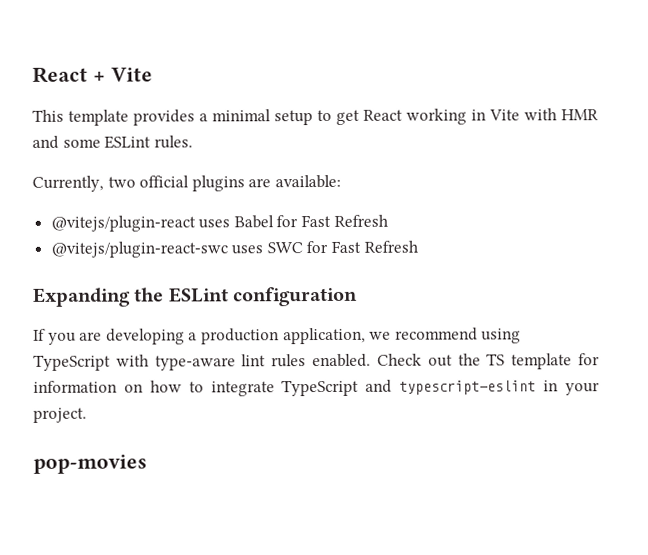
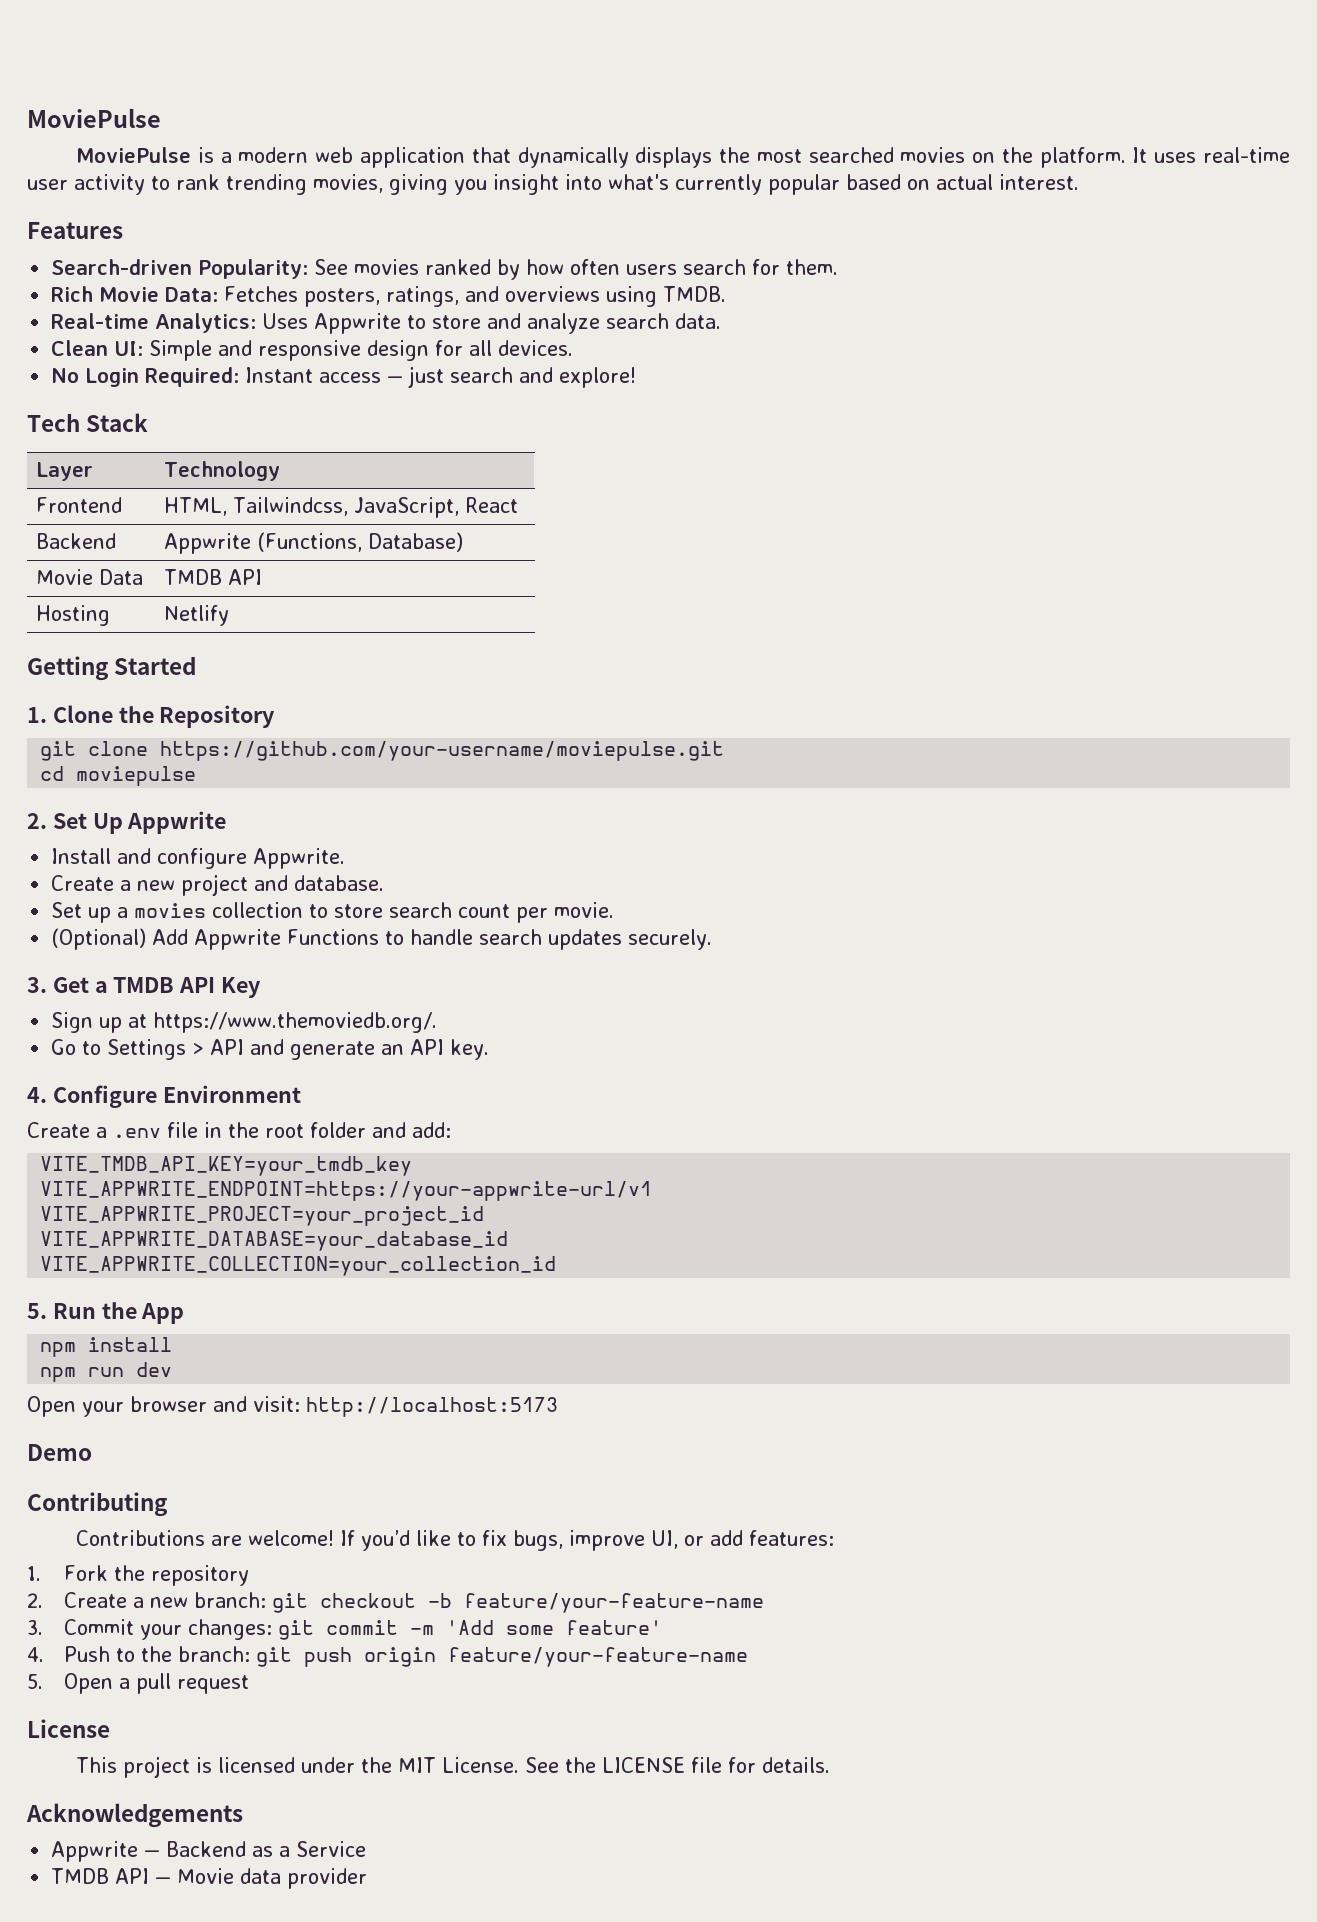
[32,66,153,83] [32,108,599,126] [32,135,193,149] [32,174,341,192] [50,214,388,232] [50,240,418,258] [33,286,359,307] [33,327,522,345] [33,353,600,371] [33,379,600,397] [33,407,87,423] [33,454,147,474] React + Vite // This template provides a minimal setup to get React working in Vite with HMR and some ESLint rules. // Currently, two official plugins are available: // @vitejs/plugin-react uses Babel for Fast Refresh // @vitejs/plugin-react-swc uses SWC for Fast Refresh // Expanding the ESLint configuration // If you are developing a production application, we recommend using TypeScript with type-aware lint rules enabled. Check out the TS template for information on how to integrate TypeScript and typescript-eslint in your project. // pop-movies -> [27,108,161,128] [76,147,1290,168] [27,174,1079,195] [27,222,123,239] [51,259,839,280] [51,286,727,307] [51,313,722,334] [51,340,574,361] [51,366,637,388] [27,413,149,432] [36,462,94,481] [164,461,281,481] [36,497,123,513] [164,497,519,518] [36,533,117,549] [164,532,464,554] [36,569,144,585] [164,569,263,585] [36,605,111,626] [164,605,230,626] [27,656,197,681] [27,705,276,728] [40,741,725,761] [40,766,197,786] [27,811,227,834] [51,848,346,869] [51,874,385,896] [51,902,615,923] [51,928,713,950] [27,977,262,998] [51,1012,438,1033] [51,1039,490,1060] [27,1085,301,1108] [27,1122,451,1138] [40,1156,413,1176] [40,1181,653,1201] [40,1206,485,1226] [40,1231,509,1251] [40,1256,557,1276] [27,1302,185,1324] [40,1337,173,1357] [40,1362,173,1382] [27,1396,558,1417] [27,1444,92,1461] [27,1492,168,1517] [76,1530,835,1551] [27,1565,250,1586] [27,1592,765,1613] [27,1619,663,1640] [27,1646,749,1667] [27,1673,250,1694] [27,1719,110,1738] [76,1756,831,1778] [26,1803,243,1828] [51,1841,367,1862] [51,1868,368,1889] MoviePulse // MoviePulse is a modern web application that dynamically displays the most searched movies on the platform. It uses real-time user activity to rank trending movies, giving you insight into what's currently popular based on actual interest. // Features // Search-driven Popularity: See movies ranked by how often users search for them. // Rich Movie Data: Fetches posters, ratings, and overviews using TMDB. // Real-time Analytics: Uses Appwrite to store and analyze search data. // Clean UI: Simple and responsive design for all devices. // No Login Required: Instant access — just search and explore! // Tech Stack // Layer | Technology // Frontend | HTML, Tailwindcss, JavaScript, React // Backend | Appwrite (Functions, Database) // Movie Data | TMDB API // Hosting | Netlify // Getting Started // 1. Clone the Repository // git clone https://github.com/your-username/moviepulse.git // cd moviepulse // 2. Set Up Appwrite // Install and configure Appwrite. // Create a new project and database. // Set up a movies collection to store search count per movie. // (Optional) Add Appwrite Functions to handle search updates securely. // 3. Get a TMDB API Key // Sign up at https://www.themoviedb.org/. // Go to Settings > API and generate an API key. // 4. Configure Environment // Create a .env file in the root folder and add: // VITE_TMDB_API_KEY=your_tmdb_key // VITE_APPWRITE_ENDPOINT=https://your-appwrite-url/v1 // VITE_APPWRITE_PROJECT=your_project_id // VITE_APPWRITE_DATABASE=your_database_id // VITE_APPWRITE_COLLECTION=your_collection_id // 5. Run the App // npm install // npm run dev // Open your browser and visit: http://localhost:5173 // Demo // Contributing // Contributions are welcome! If you’d like to fix bugs, improve UI, or add features: // 1. Fork the repository // 2. Create a new branch: git checkout -b feature/your-feature-name // 3. Commit your changes: git commit -m 'Add some feature' // 4. Push to the branch: git push origin feature/your-feature-name // 5. Open a pull request // License // This project is licensed under the MIT License. See the LICENSE file for details. // Acknowledgements // Appwrite — Backend as a Service // TMDB API — Movie data provider

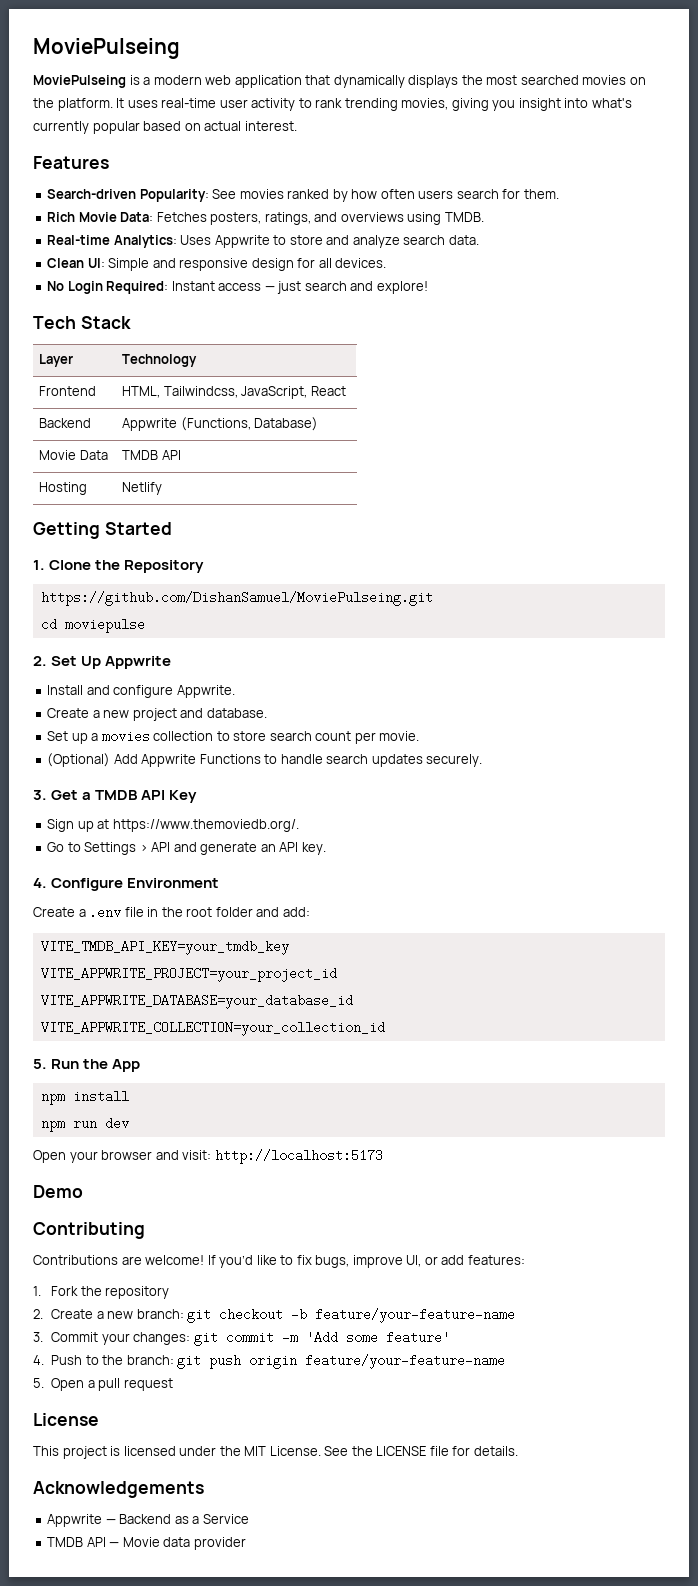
[27,108,161,128] [76,147,192,163] MoviePulse // MoviePulse -> [33,38,180,59] [33,75,126,88] MoviePulseing // MoviePulseing
[40,741,725,761] git clone https://github.com/your-username/moviepulse.git -> [40,591,433,606] https://github.com/DishanSamuel/MoviePulseing.git
[40,1181,653,1201] // VITE_APPWRITE_ENDPOINT=https://your-appwrite-url/v1 -> (289, 947) none

